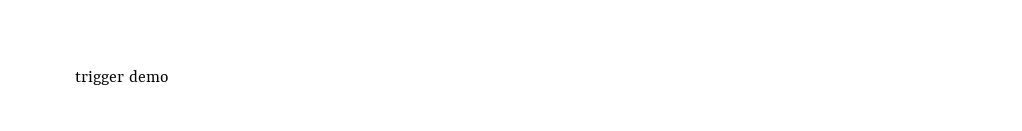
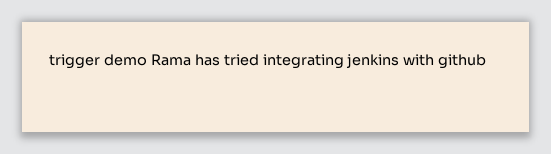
(168, 76) none -> [150,54,487,69] Rama has tried integrating jenkins with github

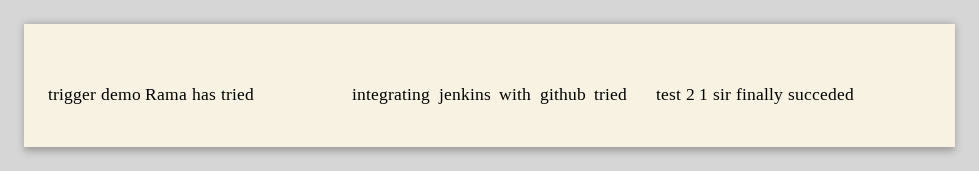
(487, 61) none -> [594,88,854,104] tried test 2 1 sir finally succeded

